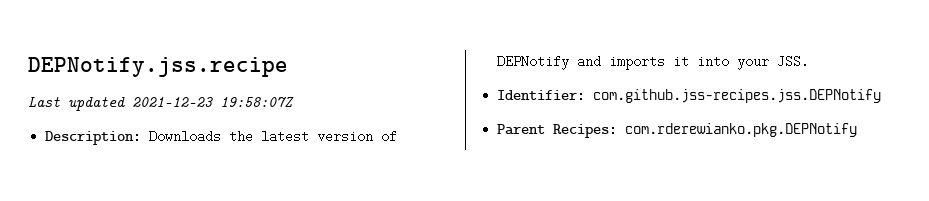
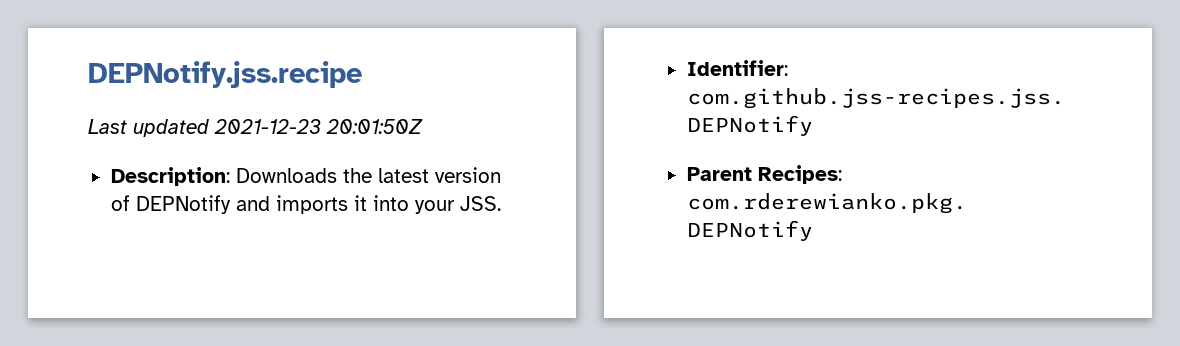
[220,97,294,107] 19:58:07Z -> [326,119,423,134] 20:01:50Z

